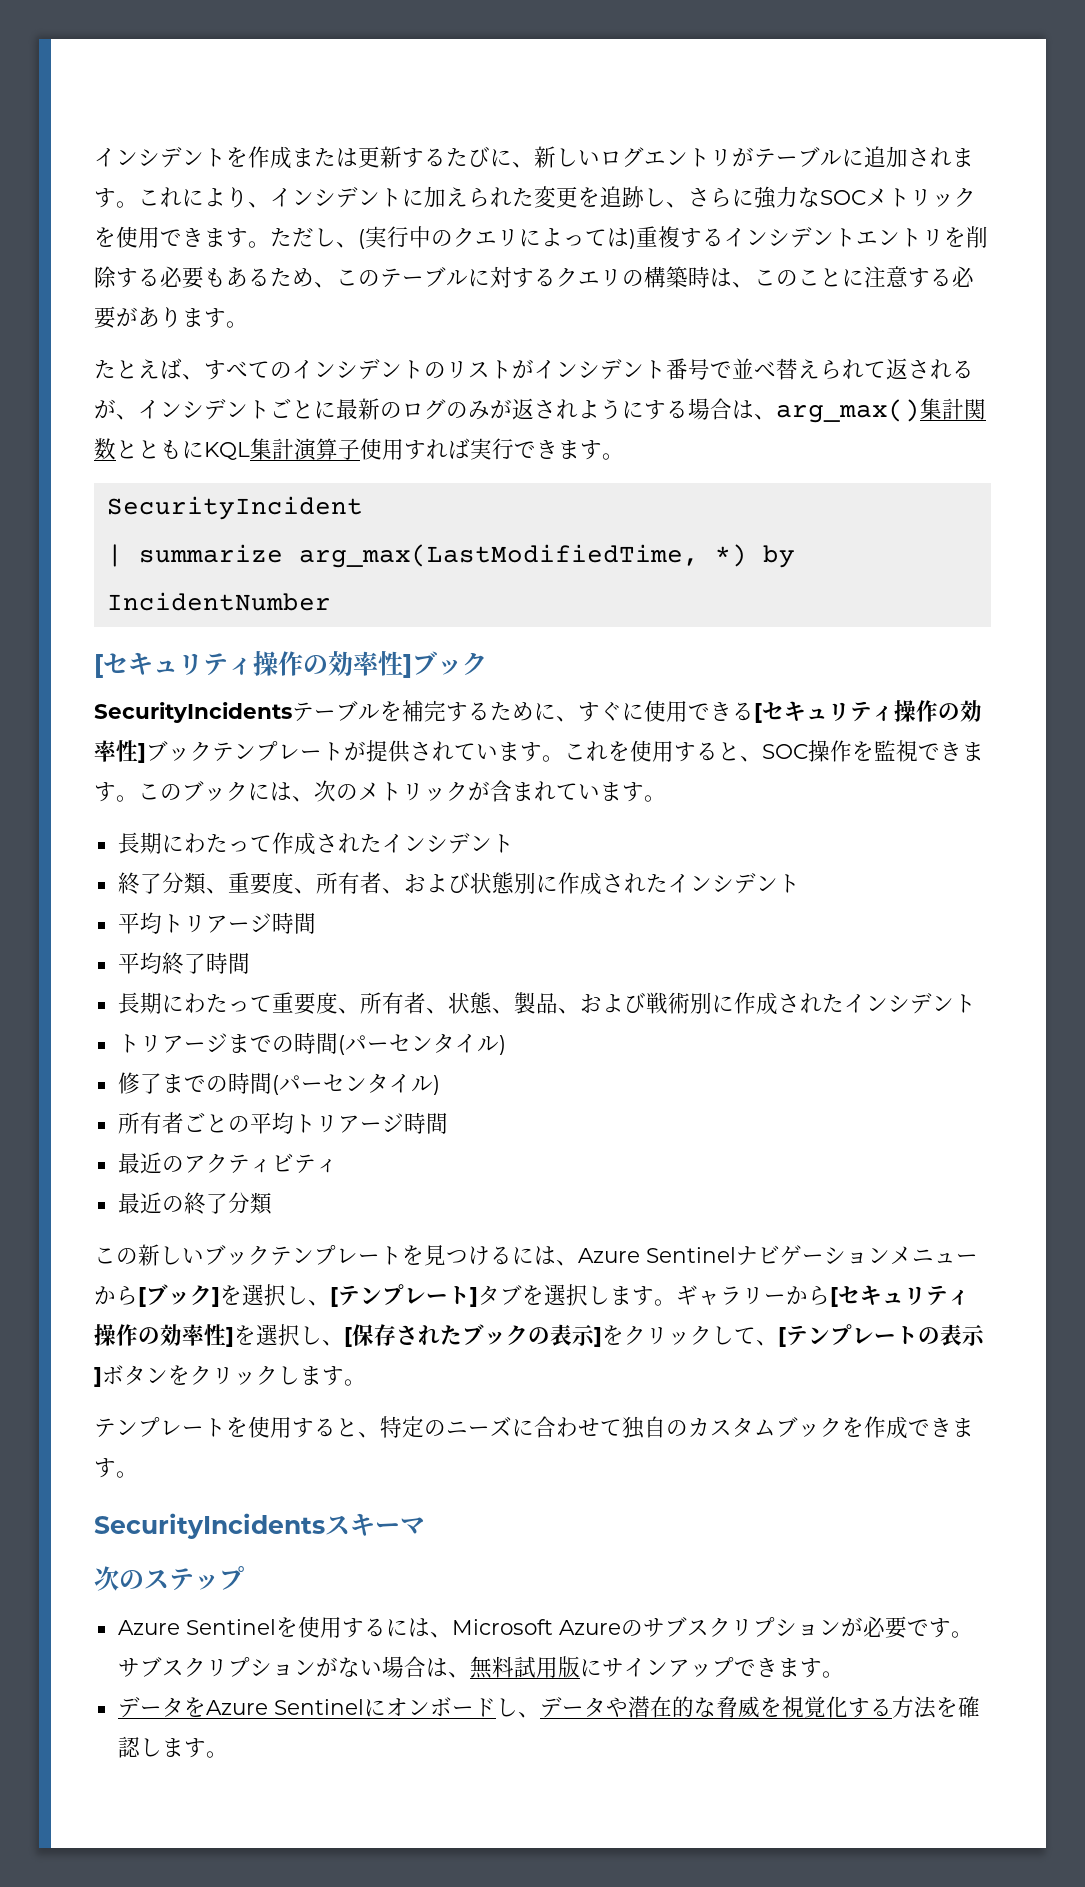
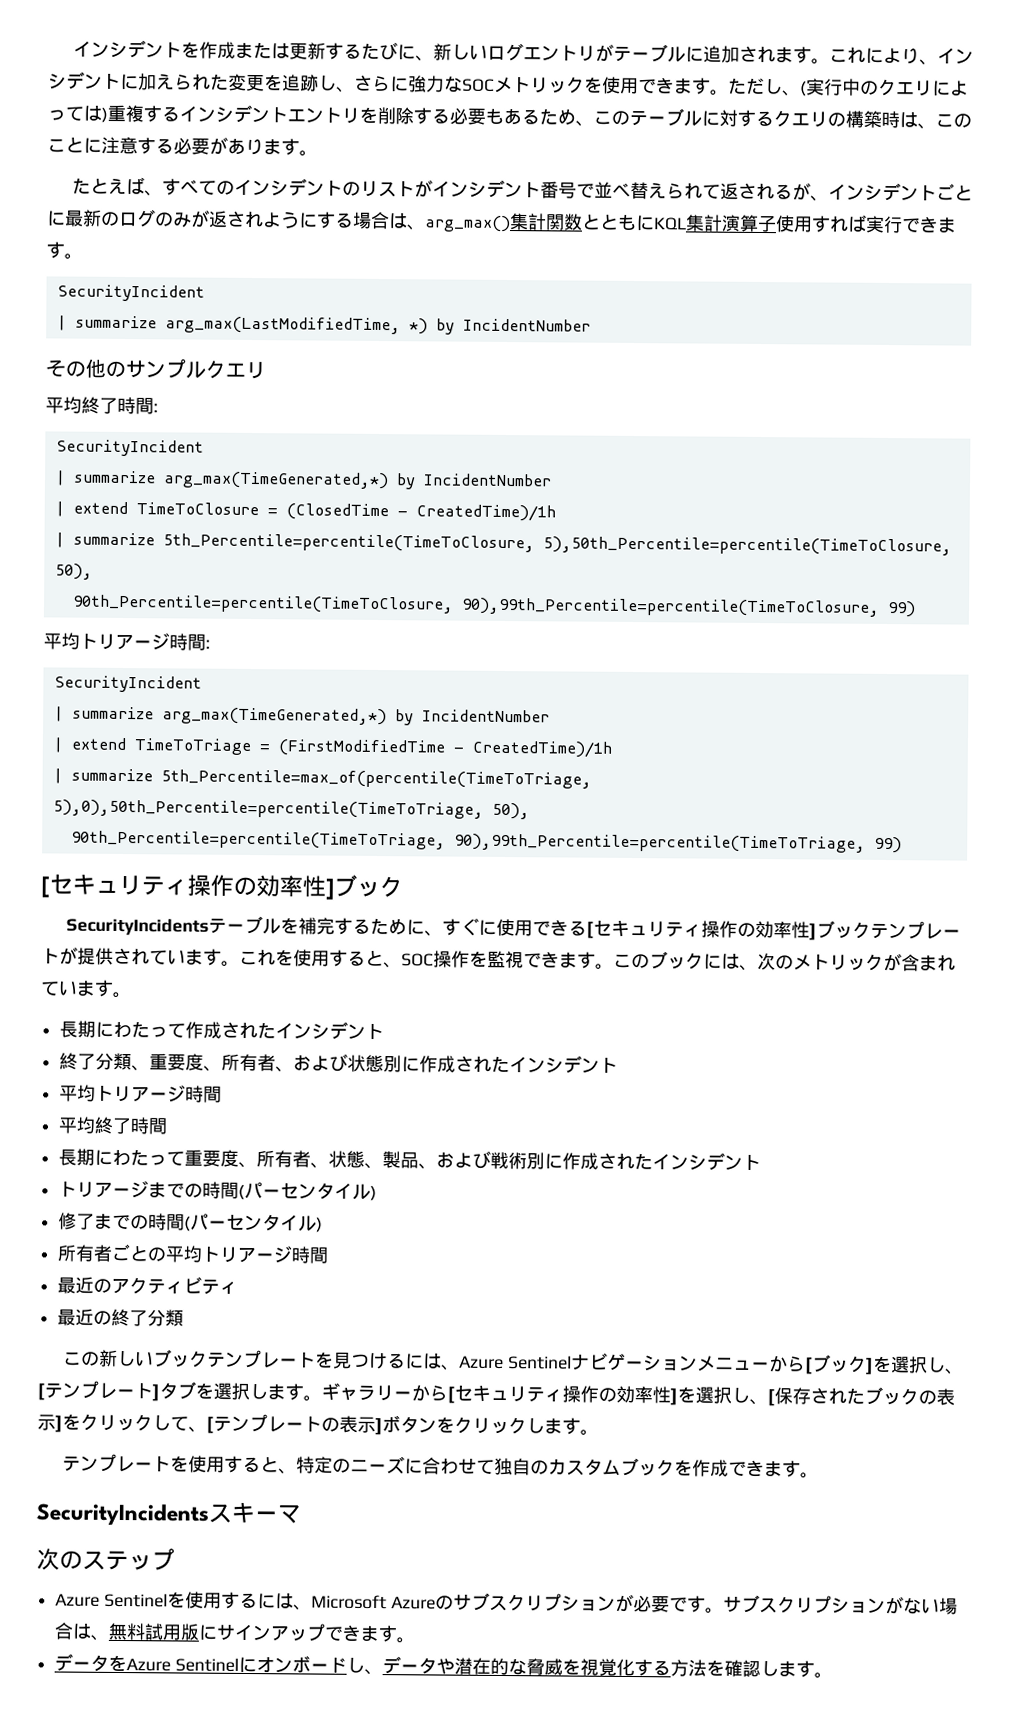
(331, 601) none -> [45,358,266,380] [45,396,158,415] [55,439,204,457] [54,470,552,490] [54,501,556,522] [54,532,952,556] [54,563,93,580] [71,594,916,618] [43,632,210,651] [53,675,202,693] [53,706,550,726] [52,737,612,758] [52,768,592,789] [52,799,530,820] [70,830,902,854] // その他のサンプルクエリ // 平均終了時間: // SecurityIncident // | summarize arg_max(TimeGenerated,*) by IncidentNumber // | extend TimeToClosure = (ClosedTime - CreatedTime)/1h // | summarize 5th_Percentile=percentile(TimeToClosure, 5),50th_Percentile=percentile(TimeToClosure, 50), // 90th_Percentile=percentile(TimeToClosure, 90),99th_Percentile=percentile(TimeToClosure, 99) // 平均トリアージ時間: // SecurityIncident // | summarize arg_max(TimeGenerated,*) by IncidentNumber // | extend TimeToTriage = (FirstModifiedTime - CreatedTime)/1h // | summarize 5th_Percentile=max_of(percentile(TimeToTriage, 5),0),50th_Percentile=percentile(TimeToTriage, 50), // 90th_Percentile=percentile(TimeToTriage, 90),99th_Percentile=percentile(TimeToTriage, 99)

